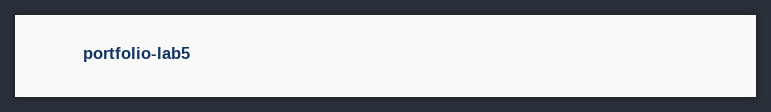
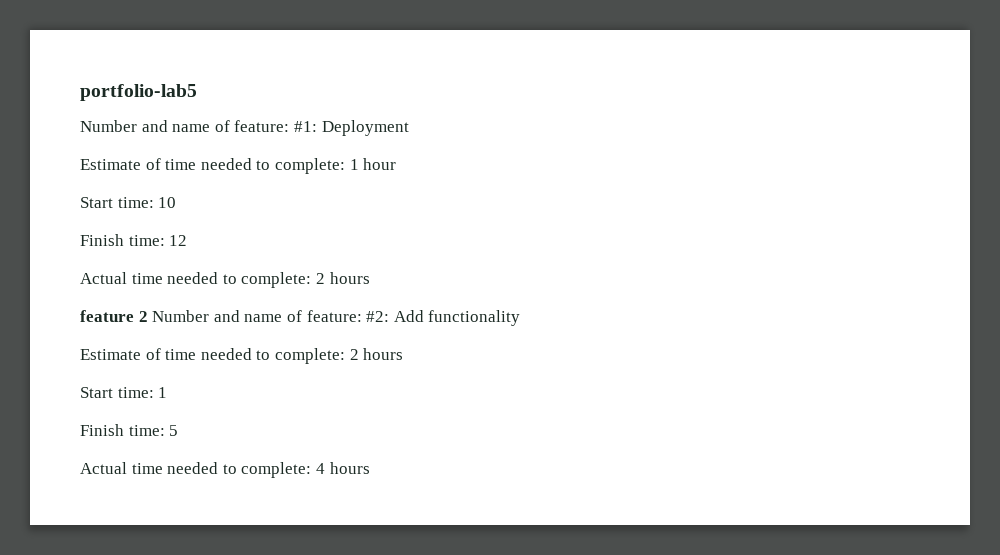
(190, 54) none -> [80,120,409,136] [80,158,397,174] [80,197,177,208] [80,234,188,246] [80,272,370,288] [80,310,521,326] [80,348,404,364] [80,387,168,398] [80,424,179,436] [80,462,370,478] // Number and name of feature: #1: Deployment // Estimate of time needed to complete: 1 hour // Start time: 10 // Finish time: 12 // Actual time needed to complete: 2 hours // feature 2 Number and name of feature: #2: Add functionality // Estimate of time needed to complete: 2 hours // Start time: 1 // Finish time: 5 // Actual time needed to complete: 4 hours

